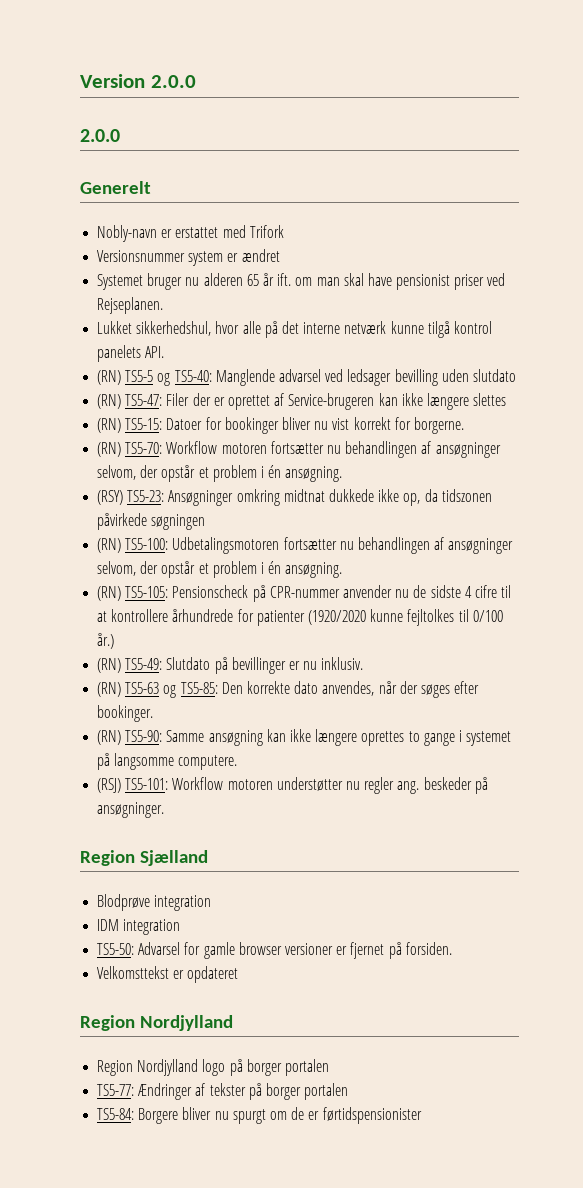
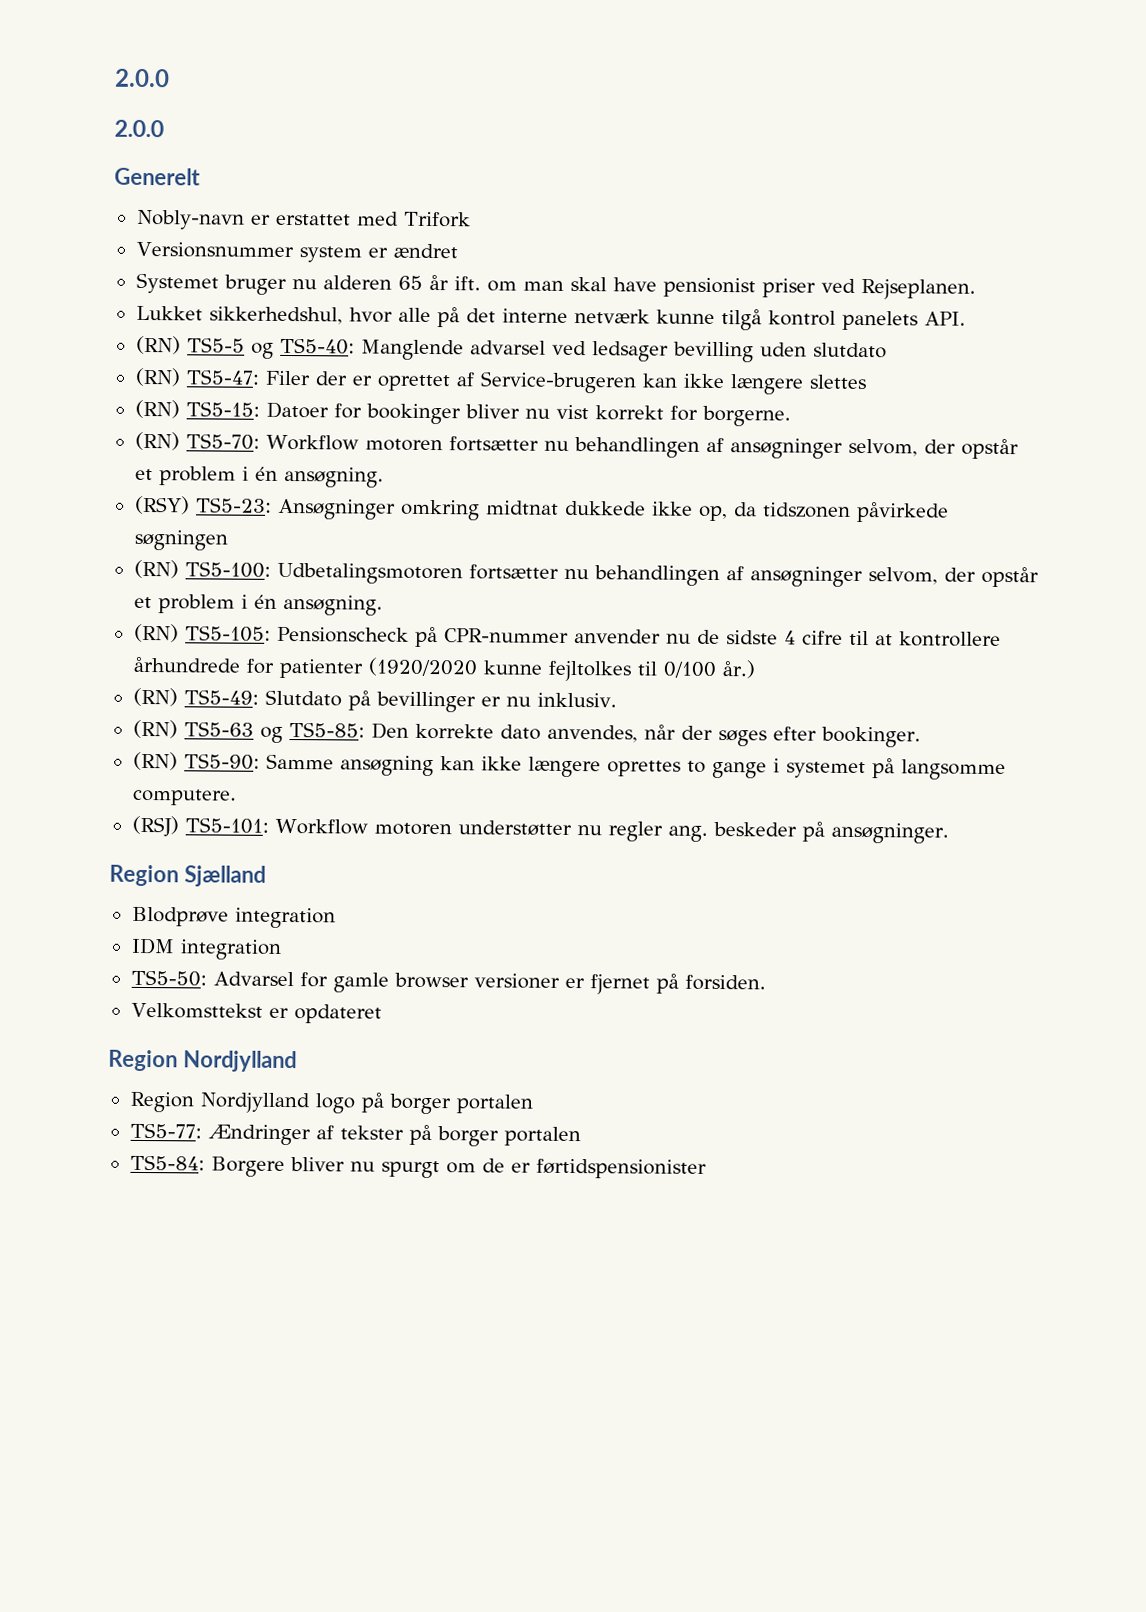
[80,74,145,88] Version -> (115, 78) none

